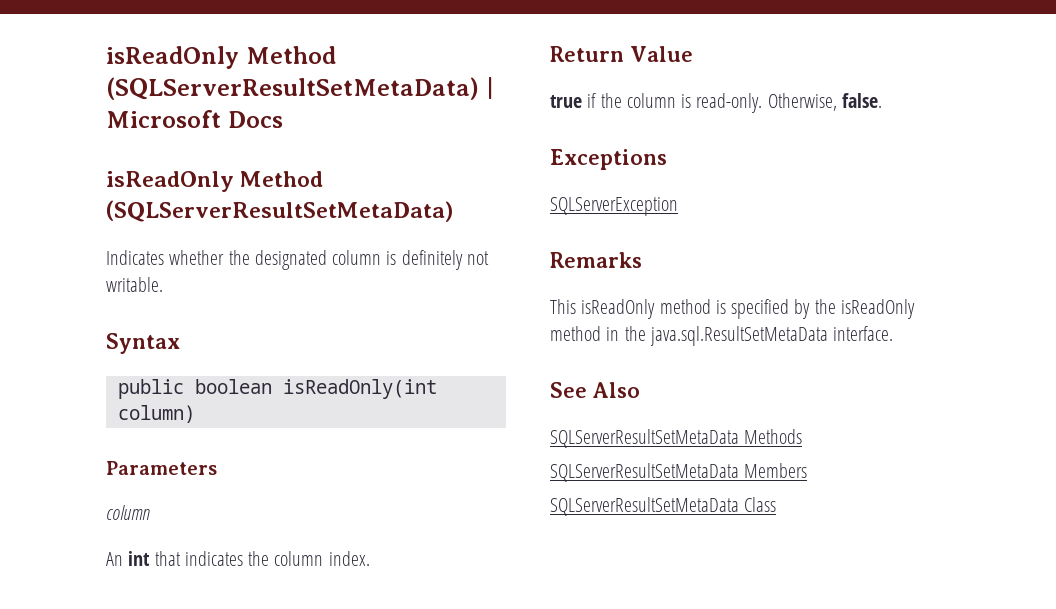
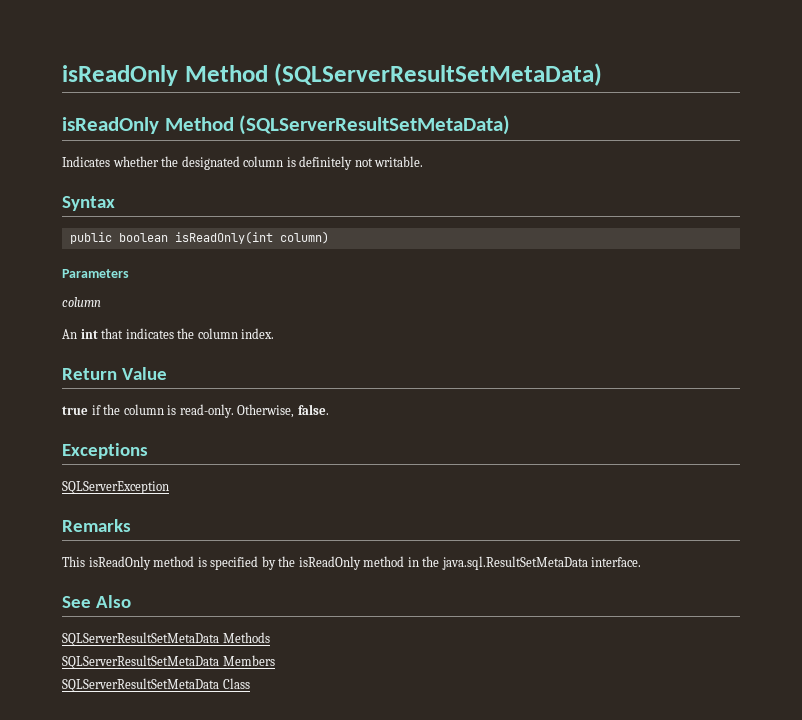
[106,46,336,69] [106,77,494,100] [106,110,283,128] isReadOnly Method (SQLServerResultSetMetaData) | Microsoft Docs -> [62,63,603,86] isReadOnly Method (SQLServerResultSetMetaData)

